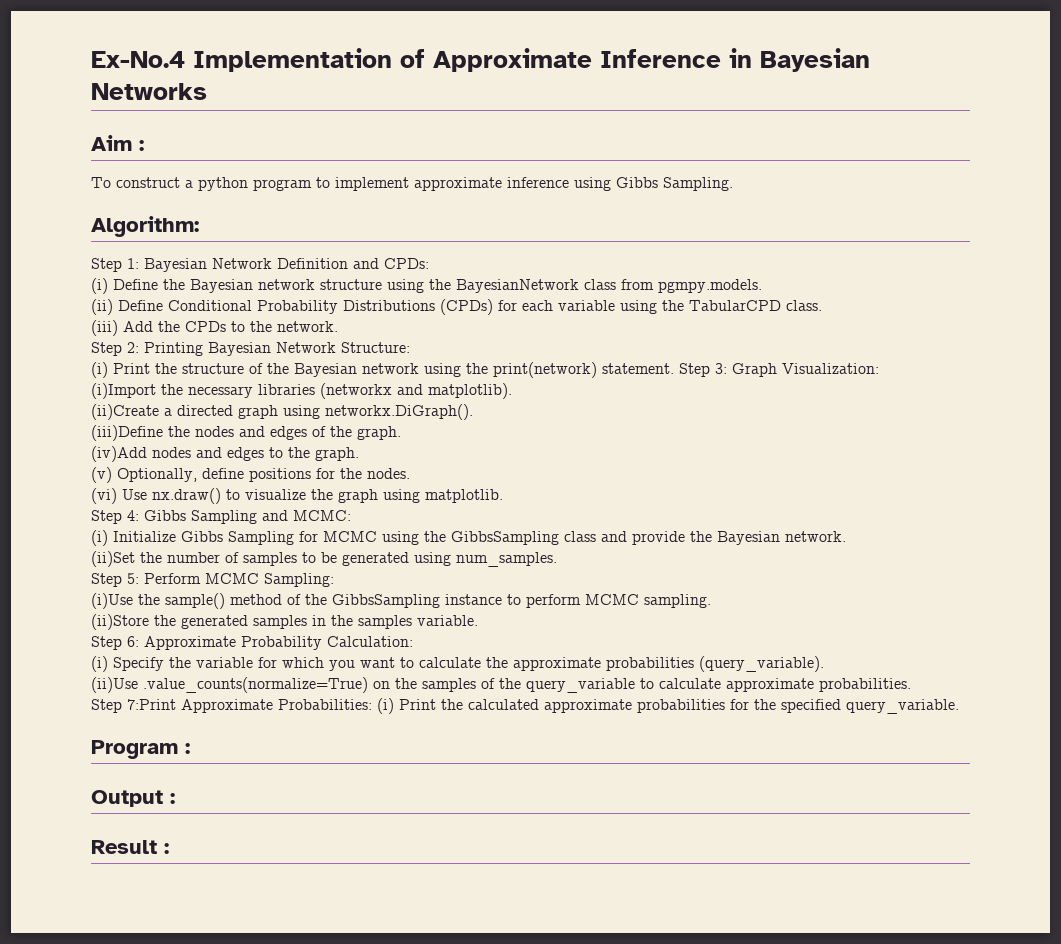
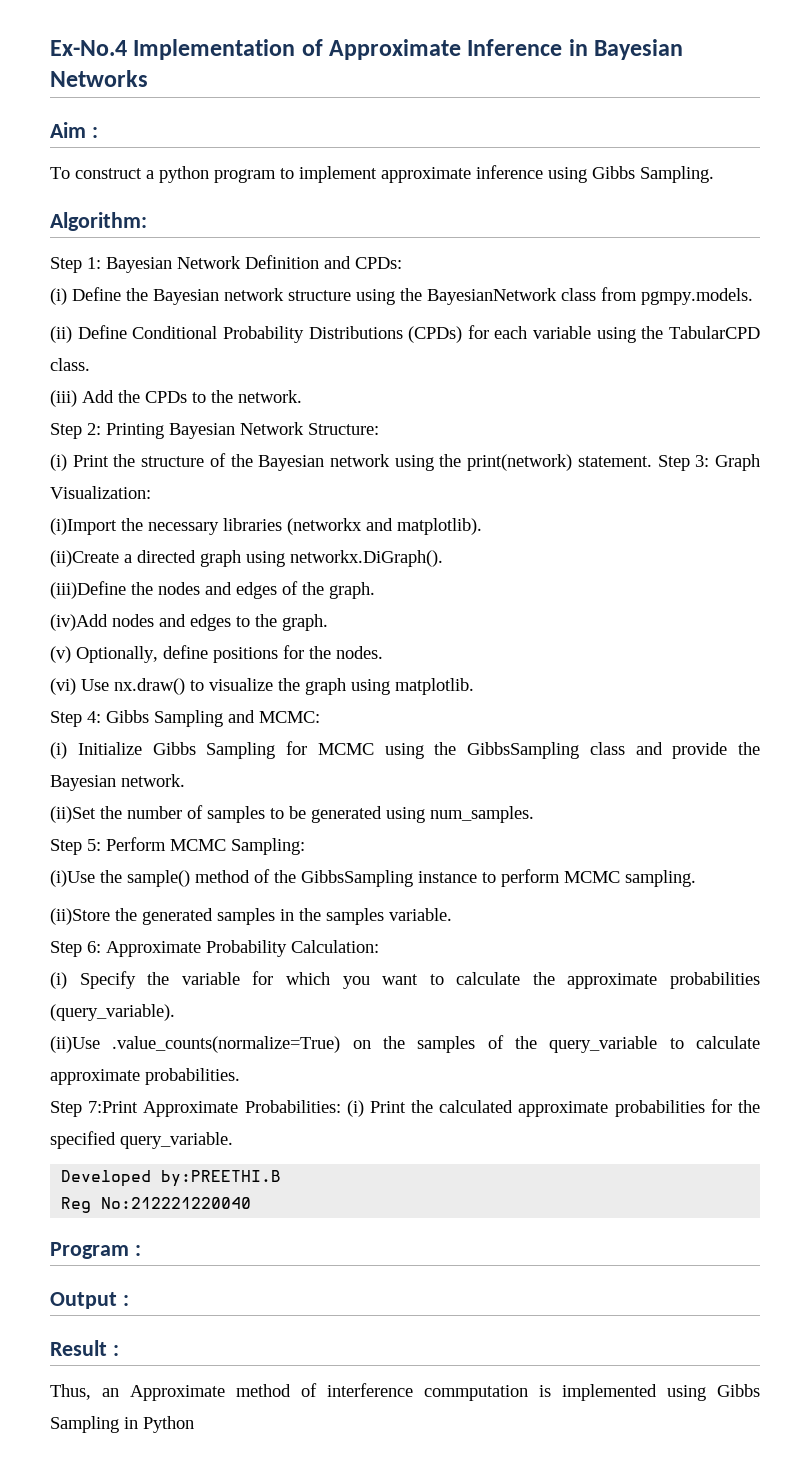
(959, 706) none -> [61,1170,282,1187] [61,1197,252,1213] // Developed by:PREETHI.B // Reg No:212221220040
(169, 848) none -> [50,1383,760,1401] [50,1416,194,1433] // Thus, an Approximate method of interference commputation is implemented using Gibbs Sampling in Python

